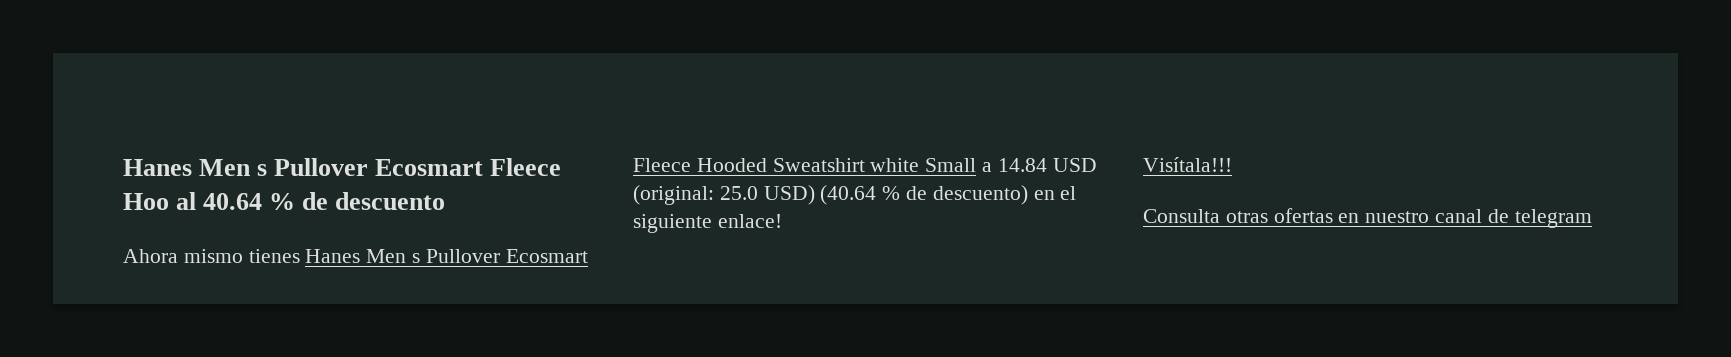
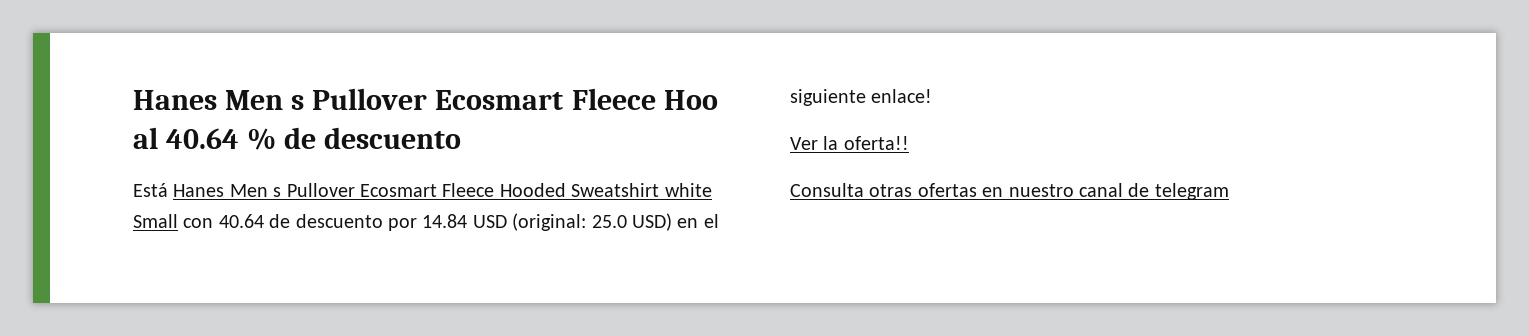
[123,249,300,263] Ahora mismo tienes -> [133,183,168,197] Está
[982,162,993,172] a -> [183,214,417,231] con 40.64 de descuento por
[820,185,1028,205] (40.64 % de descuento) -> (672, 222) none
[1143,157,1232,172] Visítala!!! -> [790,136,909,150] Ver la oferta!!

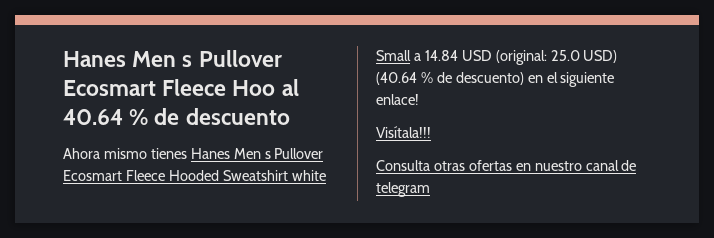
[133,183,168,197] Está -> [63,148,187,159] Ahora mismo tienes
[183,214,417,231] con 40.64 de descuento por -> [413,53,421,61] a
(672, 222) none -> [376,72,524,85] (40.64 % de descuento)
[790,136,909,150] Ver la oferta!! -> [376,126,431,138] Visítala!!!

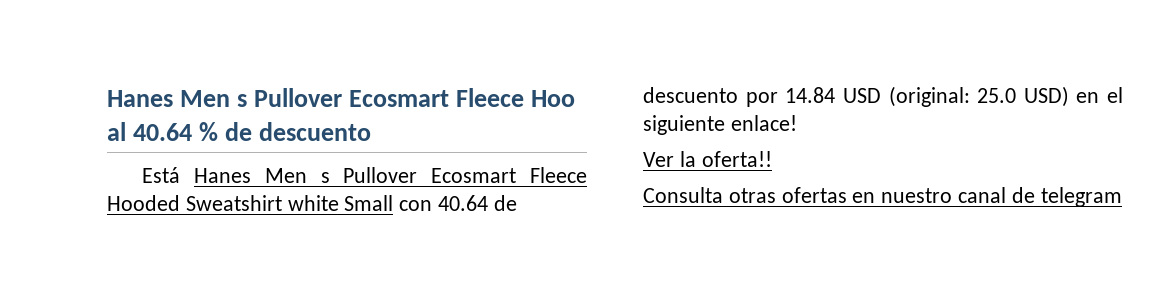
[63,148,187,159] Ahora mismo tienes -> [142,167,181,183] Está
[413,53,421,61] a -> [399,195,517,211] [643,87,778,107] con 40.64 de descuento por
[376,72,524,85] (40.64 % de descuento) -> (1069, 96) none
[376,126,431,138] Visítala!!! -> [643,151,772,167] Ver la oferta!!

